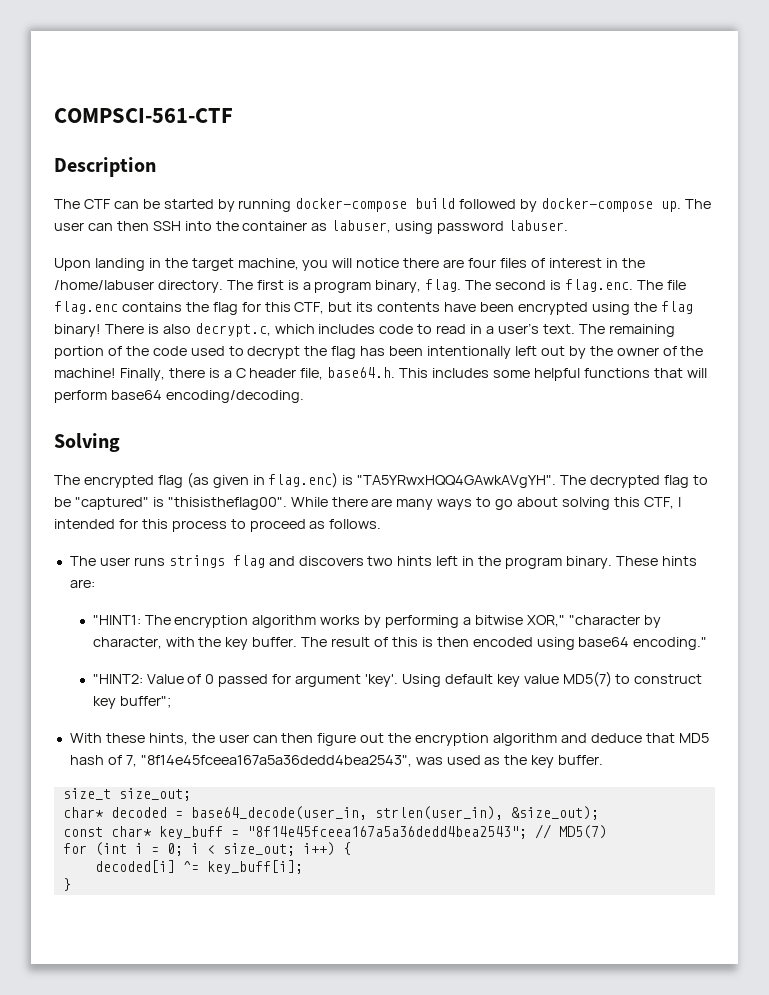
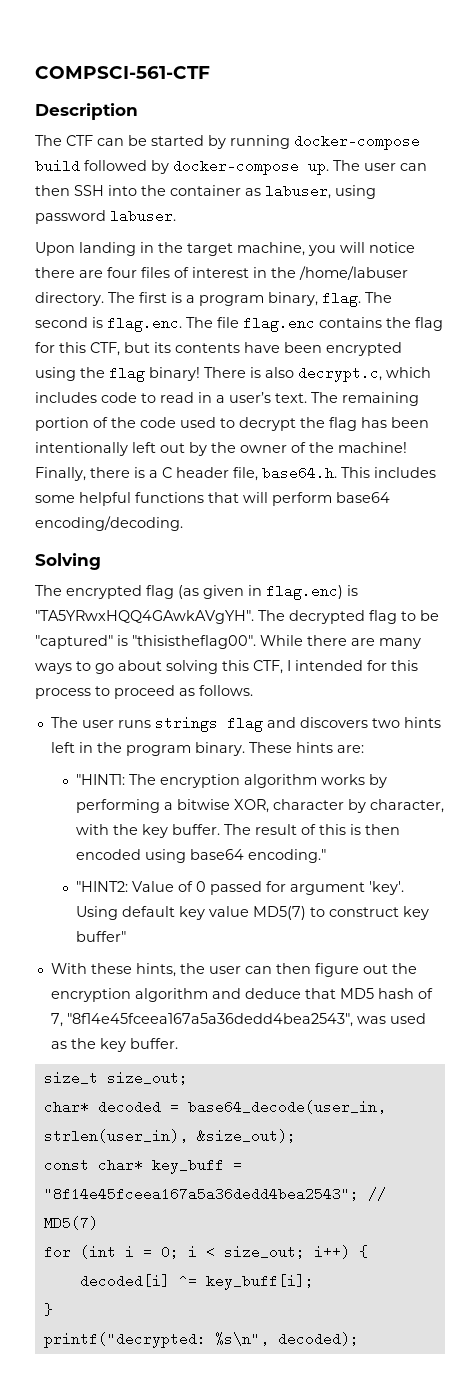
[526,615,640,627] XOR," "character -> [233,799,344,813] XOR, character
[119,696,171,708] buffer"; -> [75,931,126,942] buffer"
(71, 884) none -> [43,1332,359,1348] // printf("decrypted: %s\n", decoded);

